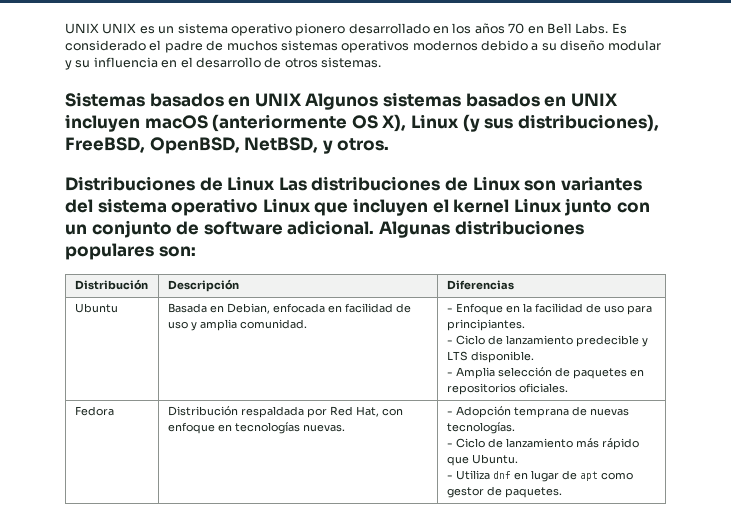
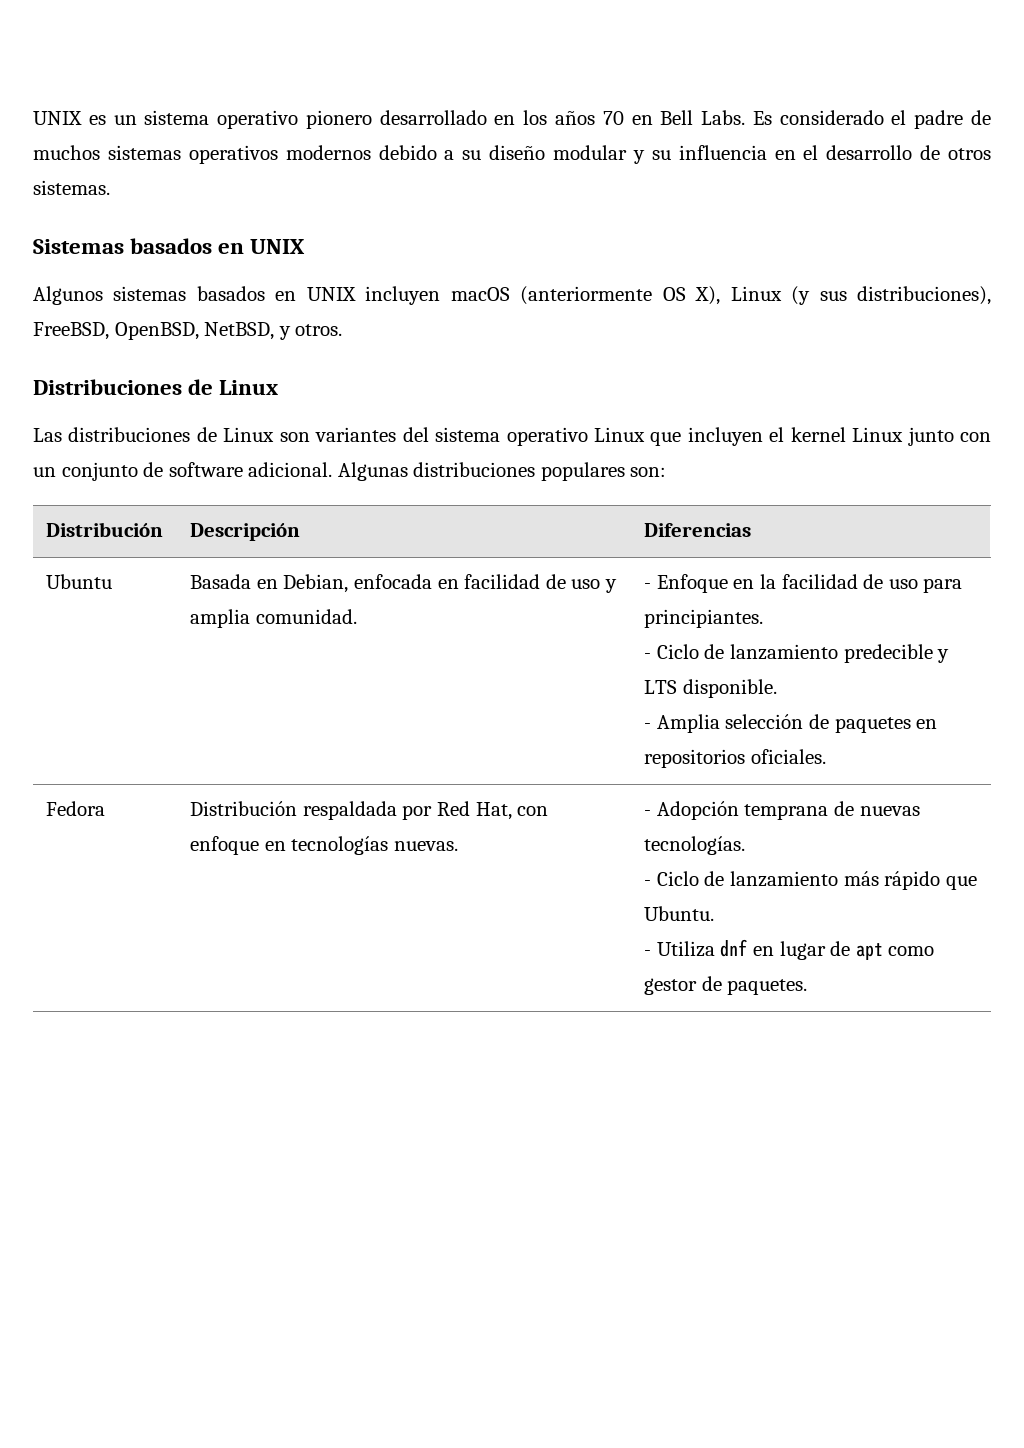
[65,23,137,34] UNIX UNIX -> [33,111,82,125] UNIX
(302, 100) none -> (306, 246) //
(276, 183) none -> (279, 387) //

